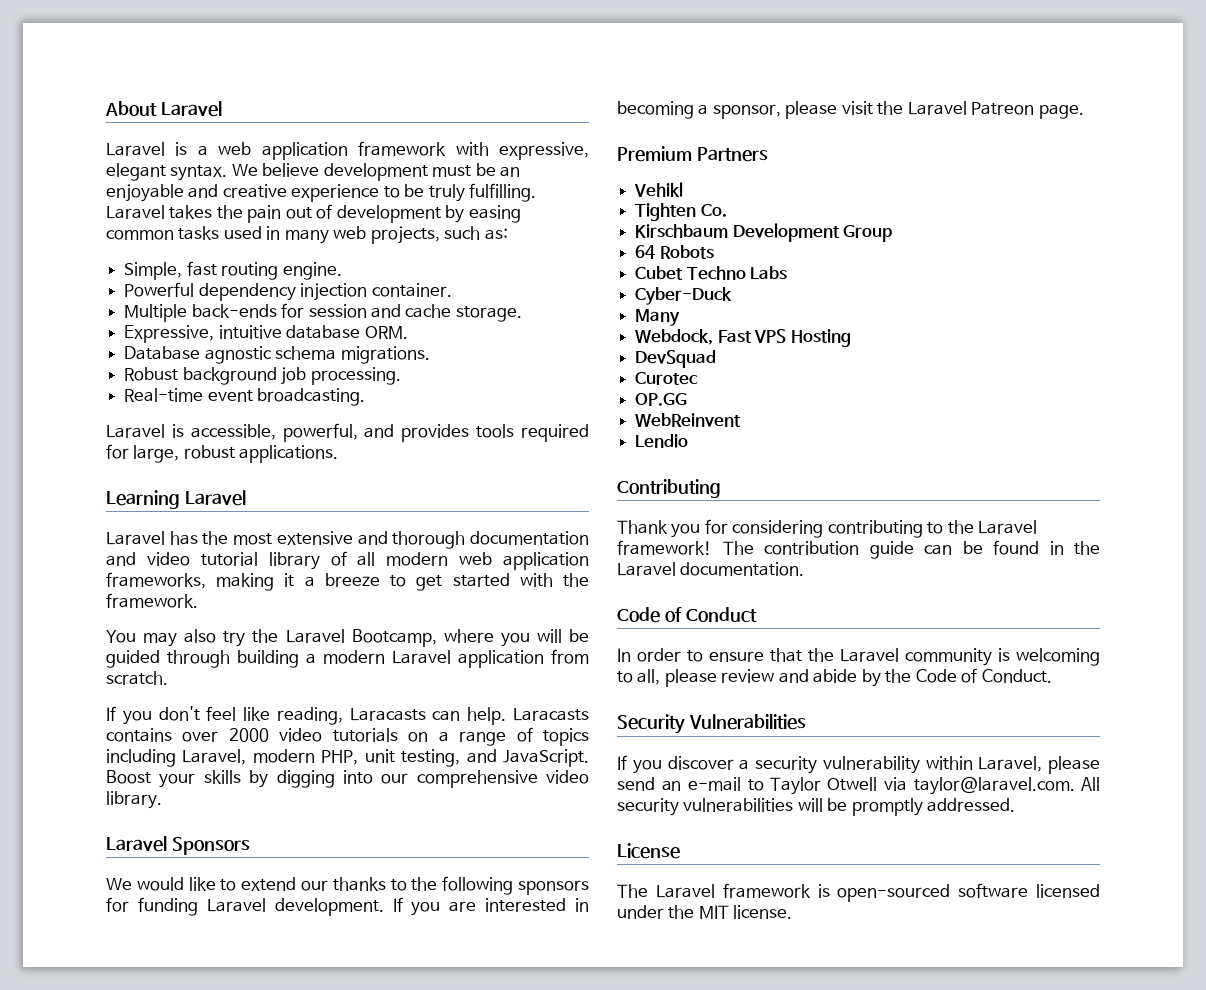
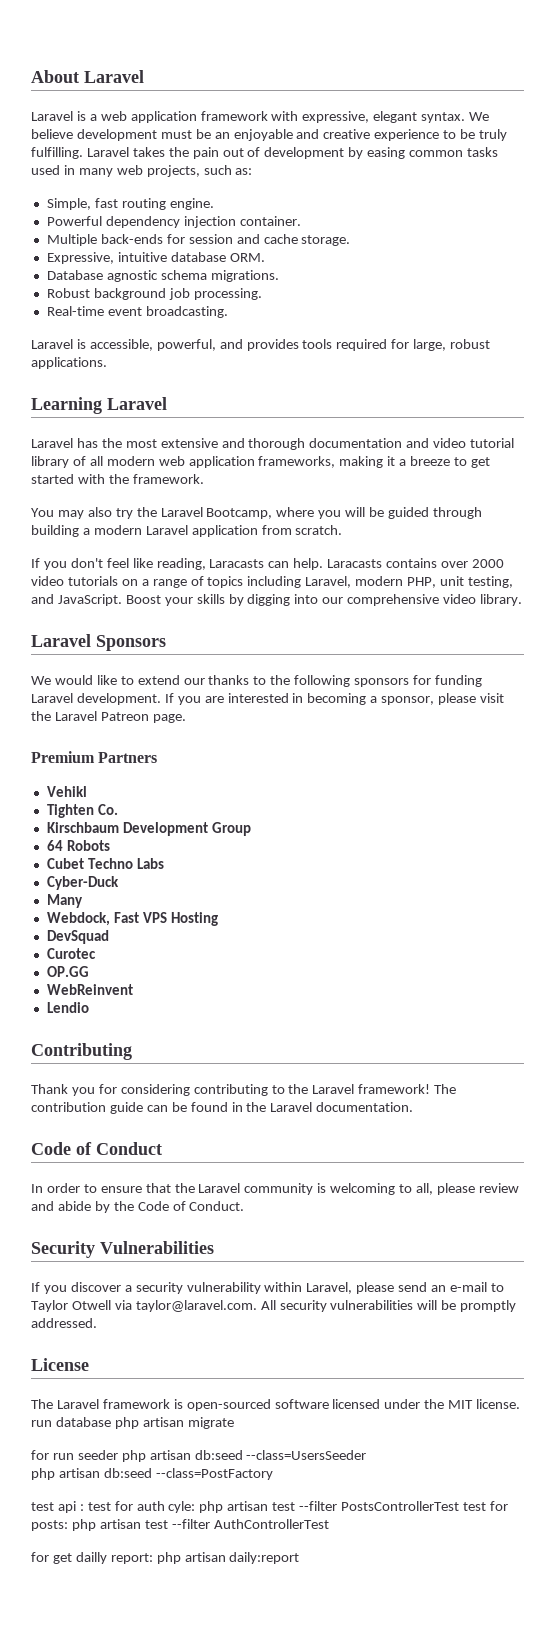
(793, 912) none -> [31,1417,234,1429] [31,1450,367,1462] [31,1468,273,1480] [31,1501,508,1513] [31,1519,329,1531] [31,1552,300,1564] run database php artisan migrate // for run seeder php artisan db:seed --class=UsersSeeder // php artisan db:seed --class=PostFactory // test api : test for auth cyle: php artisan test --filter PostsControllerTest test for posts: php artisan test --filter AuthControllerTest // for get dailly report: php artisan daily:report

